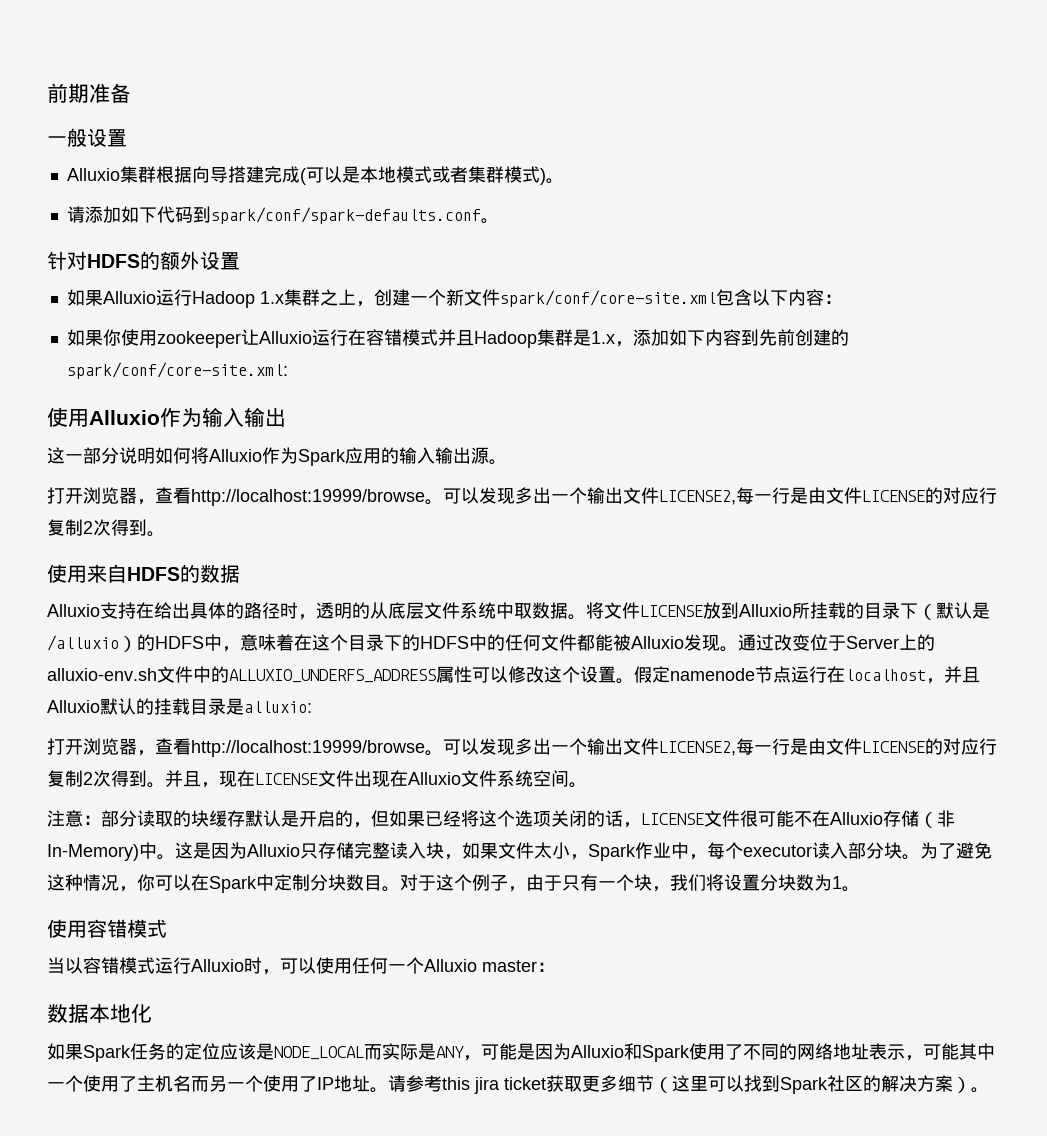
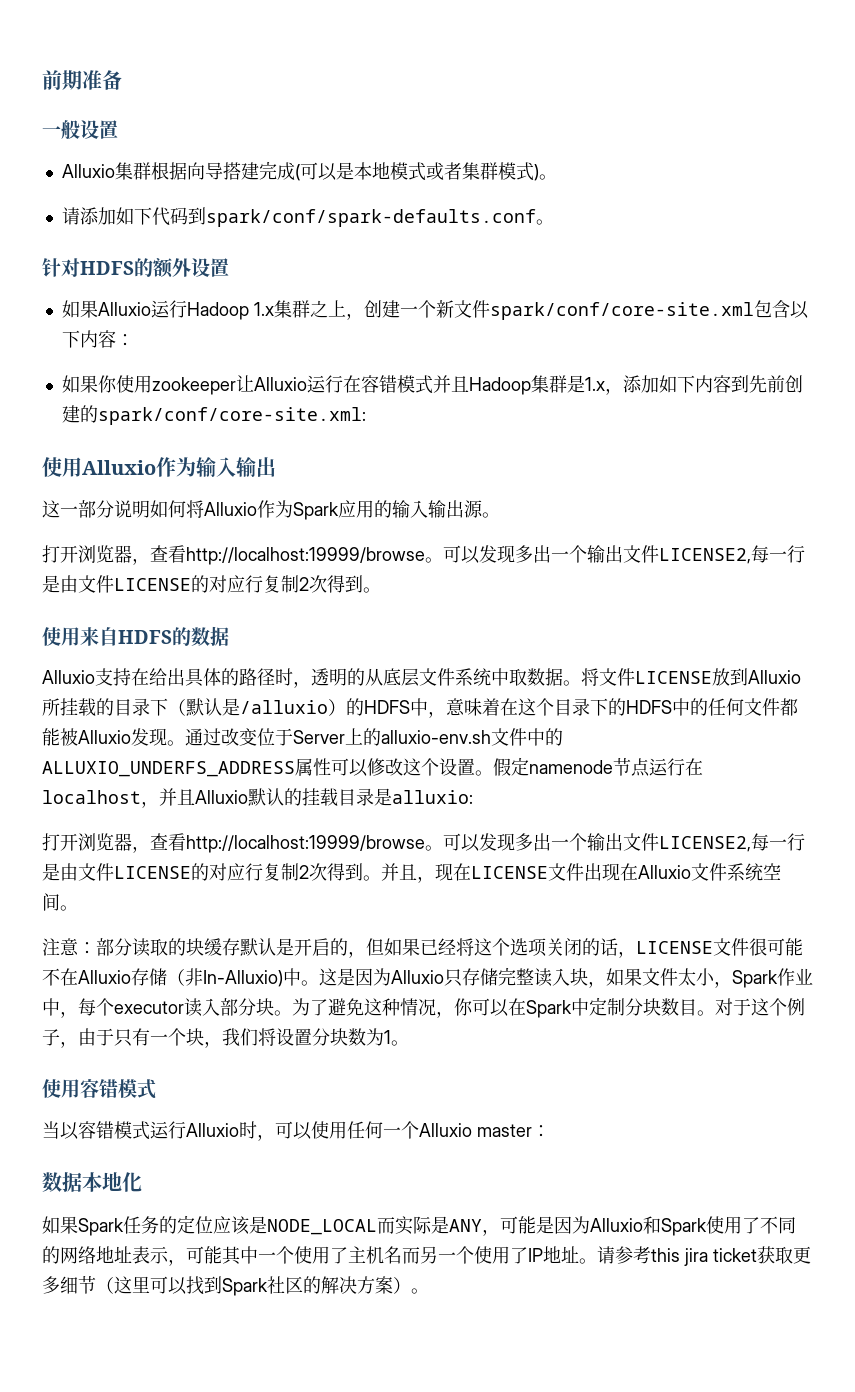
[47,844,139,861] In-Memory) -> [203,970,283,987] In-Alluxio)

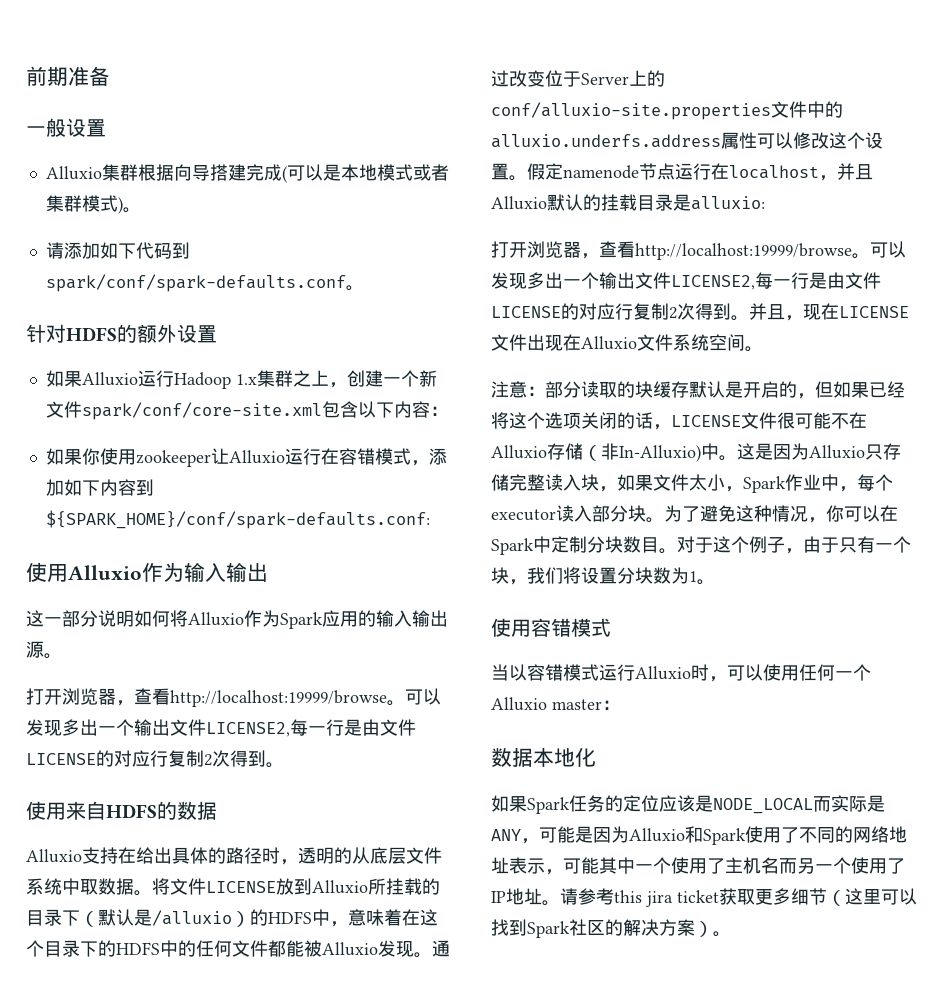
[432,375,605,395] 并且Hadoop集群是1.x -> (411, 456) none
[748,375,803,393] [61,405,366,425] 先前创建的spark/conf/core-site.xml: -> [45,510,430,529] ${SPARK_HOME}/conf/spark-defaults.conf:
[381,730,491,744] alluxio-env.sh -> [491,102,771,120] conf/alluxio-site.properties
[42,761,295,777] ALLUXIO_UNDERFS_ADDRESS -> [491,134,721,148] alluxio.underfs.address

